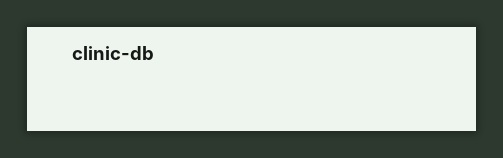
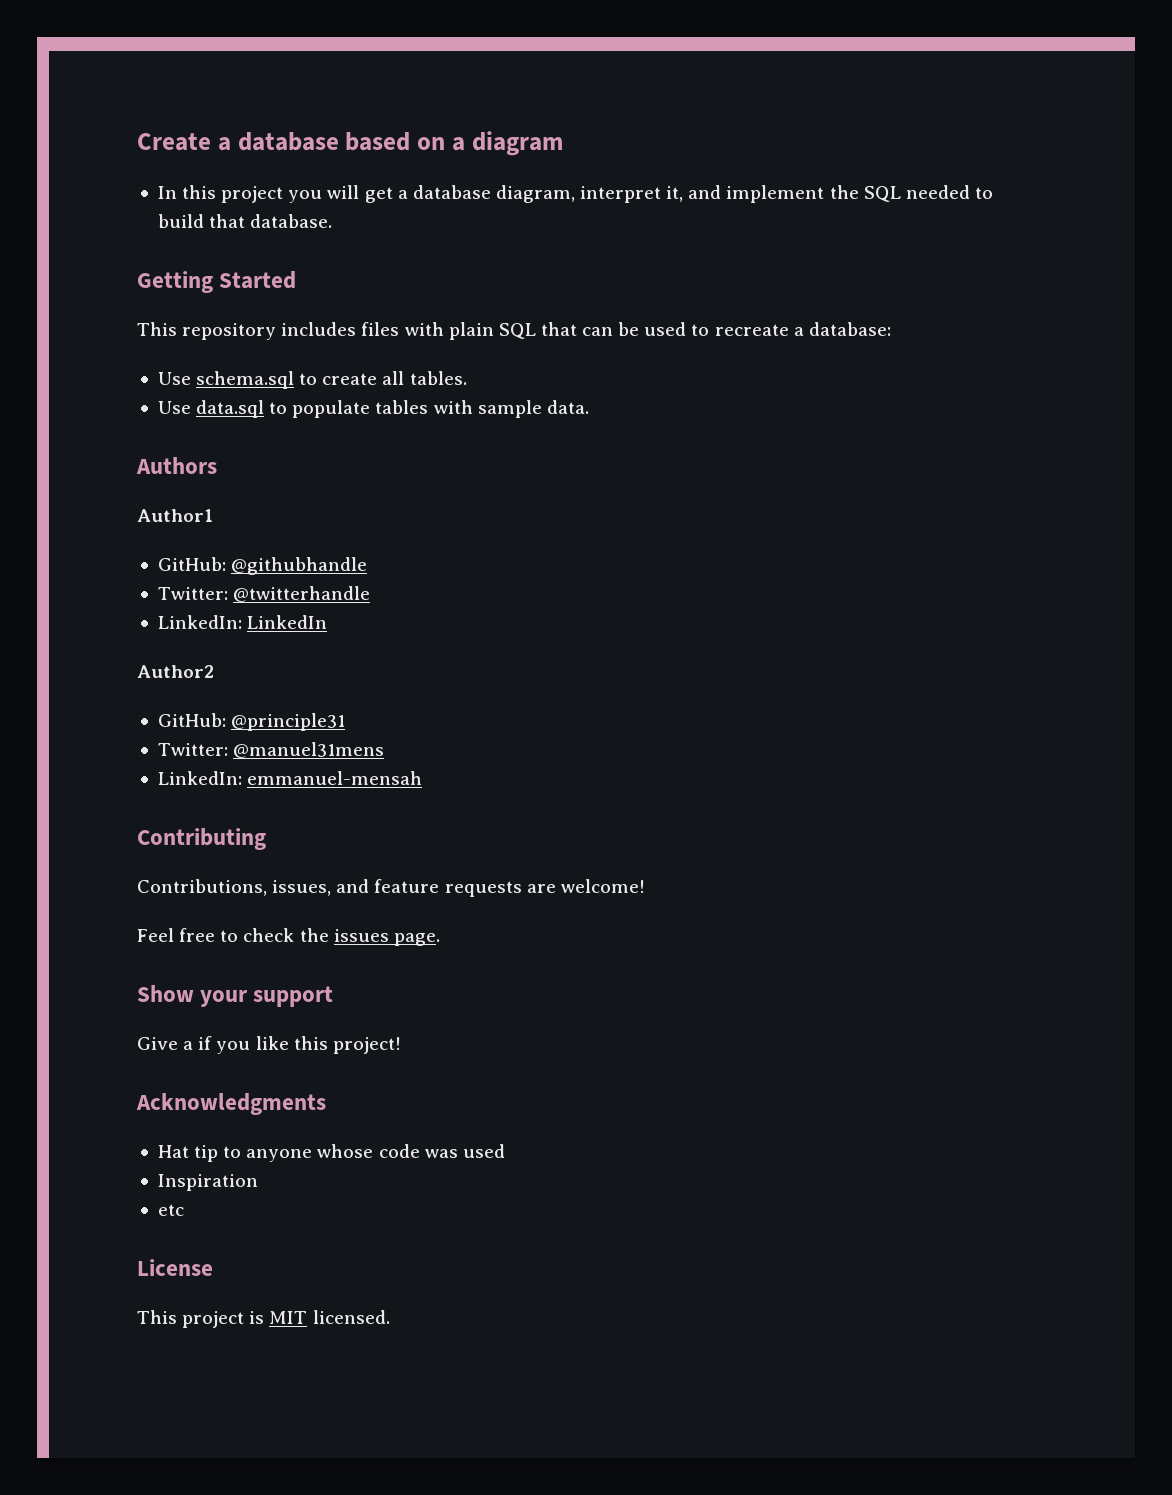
[72,46,154,60] clinic-db -> [137,131,563,156] [157,185,993,203] [157,214,333,228] [137,271,297,293] [137,322,891,340] [157,371,467,389] [157,400,589,418] [136,457,217,474] [137,509,213,522] [157,557,368,575] [157,586,371,602] [157,615,328,629] [137,665,214,678] [157,713,346,731] [157,742,385,758] [157,771,423,785] [137,828,266,850] [137,879,645,897] [137,928,440,946] [137,985,334,1007] [137,1036,401,1054] [136,1093,326,1115] [157,1144,505,1162] [157,1174,258,1191] [157,1204,184,1216] [137,1259,213,1276] [137,1310,390,1328] Create a database based on a diagram // In this project you will get a database diagram, interpret it, and implement the SQL needed to build that database. // Getting Started // This repository includes files with plain SQL that can be used to recreate a database: // Use schema.sql to create all tables. // Use data.sql to populate tables with sample data. // Authors // Author1 // GitHub: @githubhandle // Twitter: @twitterhandle // LinkedIn: LinkedIn // Author2 // GitHub: @principle31 // Twitter: @manuel31mens // LinkedIn: emmanuel-mensah // Contributing // Contributions, issues, and feature requests are welcome! // Feel free to check the issues page. // Show your support // Give a if you like this project! // Acknowledgments // Hat tip to anyone whose code was used // Inspiration // etc // License // This project is MIT licensed.

